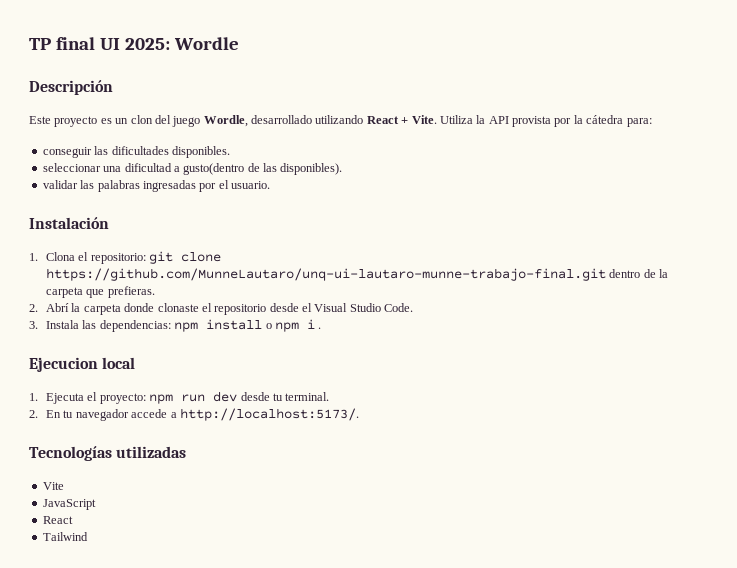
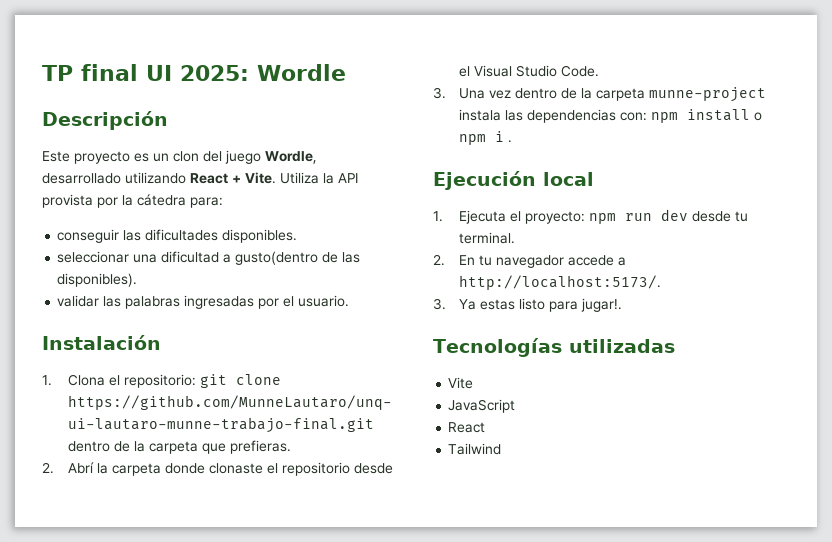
[46,320,171,332] Instala las dependencias: -> [459,87,767,102] [459,109,648,123] Una vez dentro de la carpeta munne-project instala las dependencias con:
[29,357,98,372] Ejecucion -> [433,171,536,190] Ejecución
(359, 414) none -> [433,298,623,312] // 3. Ya estas listo para jugar!.

